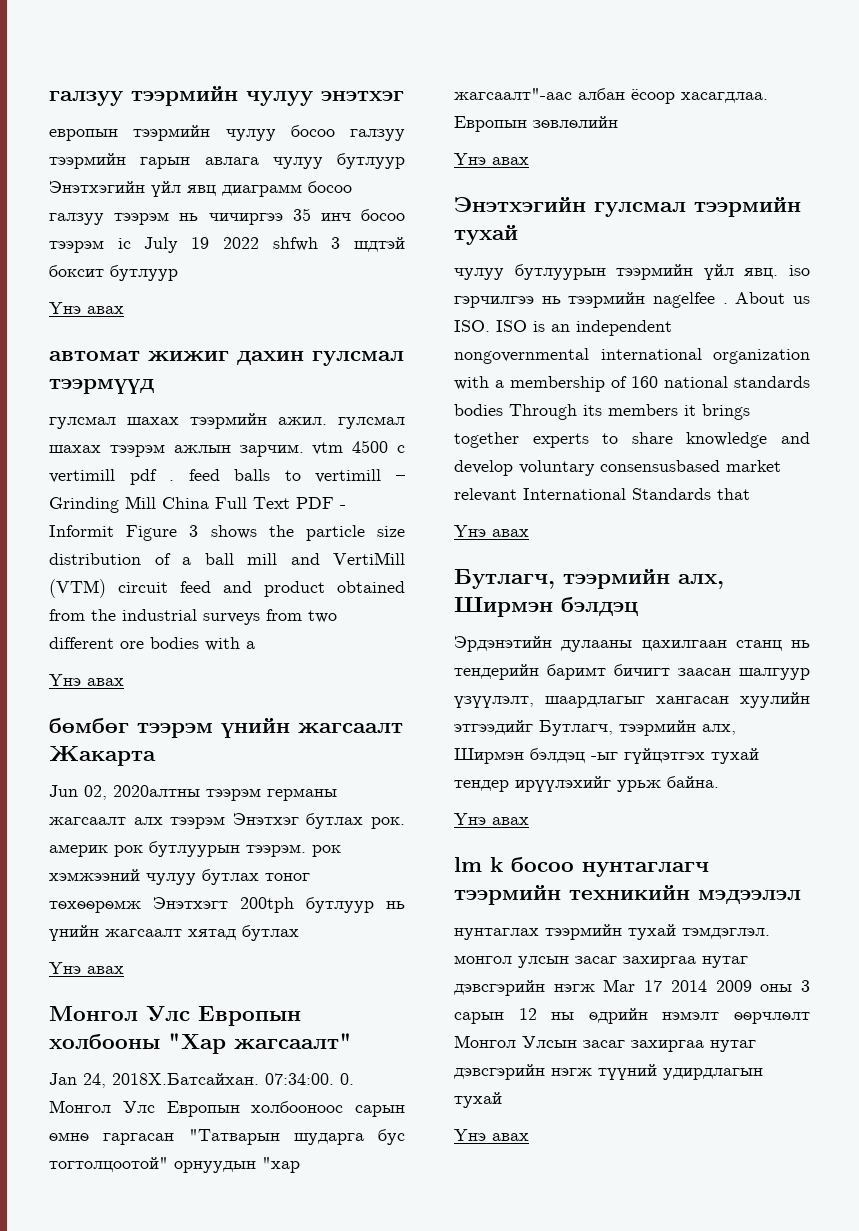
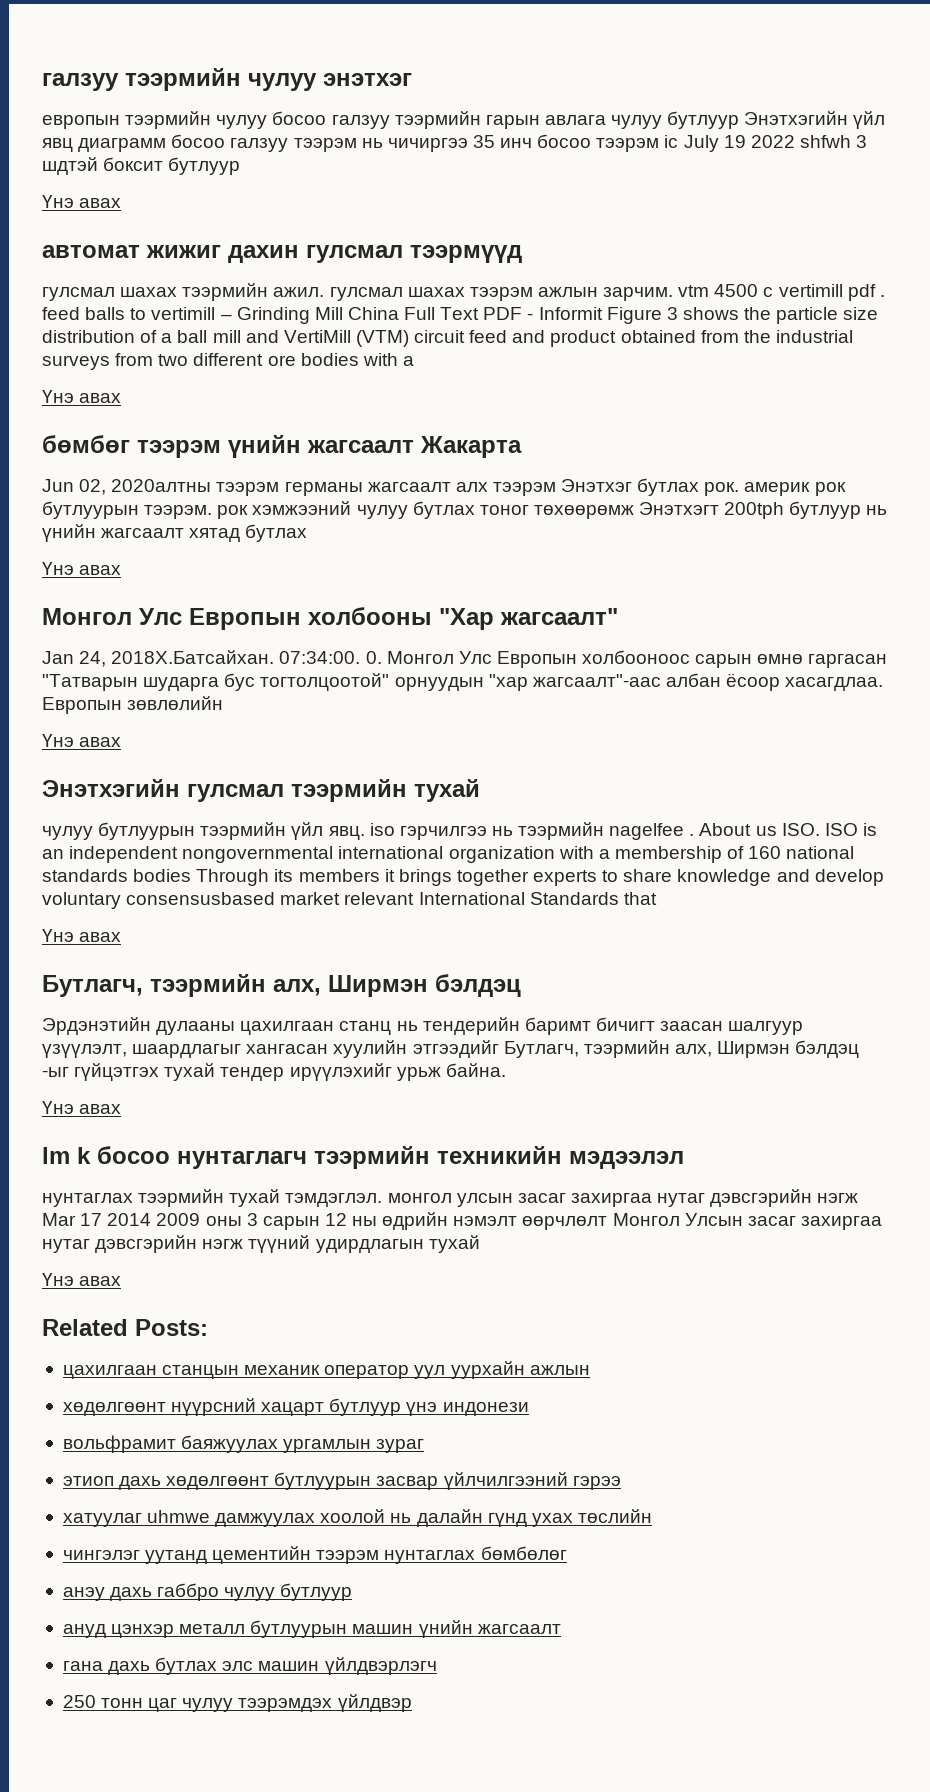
(529, 1137) none -> [42,1319,208,1336] [62,1361,590,1379] [62,1398,529,1416] [62,1435,425,1453] [62,1472,621,1490] [62,1509,652,1527] [62,1546,567,1564] [62,1583,353,1601] [62,1620,561,1638] [62,1657,437,1675] [62,1694,412,1712] // Related Posts: // цахилгаан станцын механик оператор уул уурхайн ажлын // хөдөлгөөнт нүүрсний хацарт бутлуур үнэ индонези // вольфрамит баяжуулах ургамлын зураг // этиоп дахь хөдөлгөөнт бутлуурын засвар үйлчилгээний гэрээ // хатуулаг uhmwe дамжуулах хоолой нь далайн гүнд ухах төслийн // чингэлэг уутанд цементийн тээрэм нунтаглах бөмбөлөг // анэу дахь габбро чулуу бутлуур // ануд цэнхэр металл бутлуурын машин үнийн жагсаалт // гана дахь бутлах элс машин үйлдвэрлэгч // 250 тонн цаг чулуу тээрэмдэх үйлдвэр

